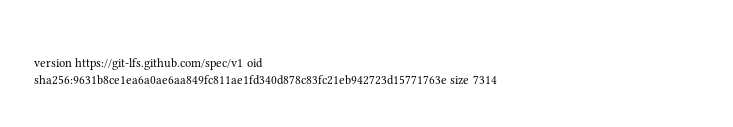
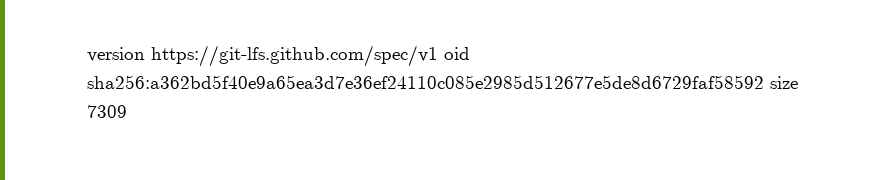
[34,75,497,85] sha256:9631b8ce1ea6a0ae6aa849fc811ae1fd340d878c83fc21eb942723d15771763e size 7314 -> [87,75,798,89] [87,105,127,118] sha256:a362bd5f40e9a65ea3d7e36ef24110c085e2985d512677e5de8d6729faf58592 size 7309

